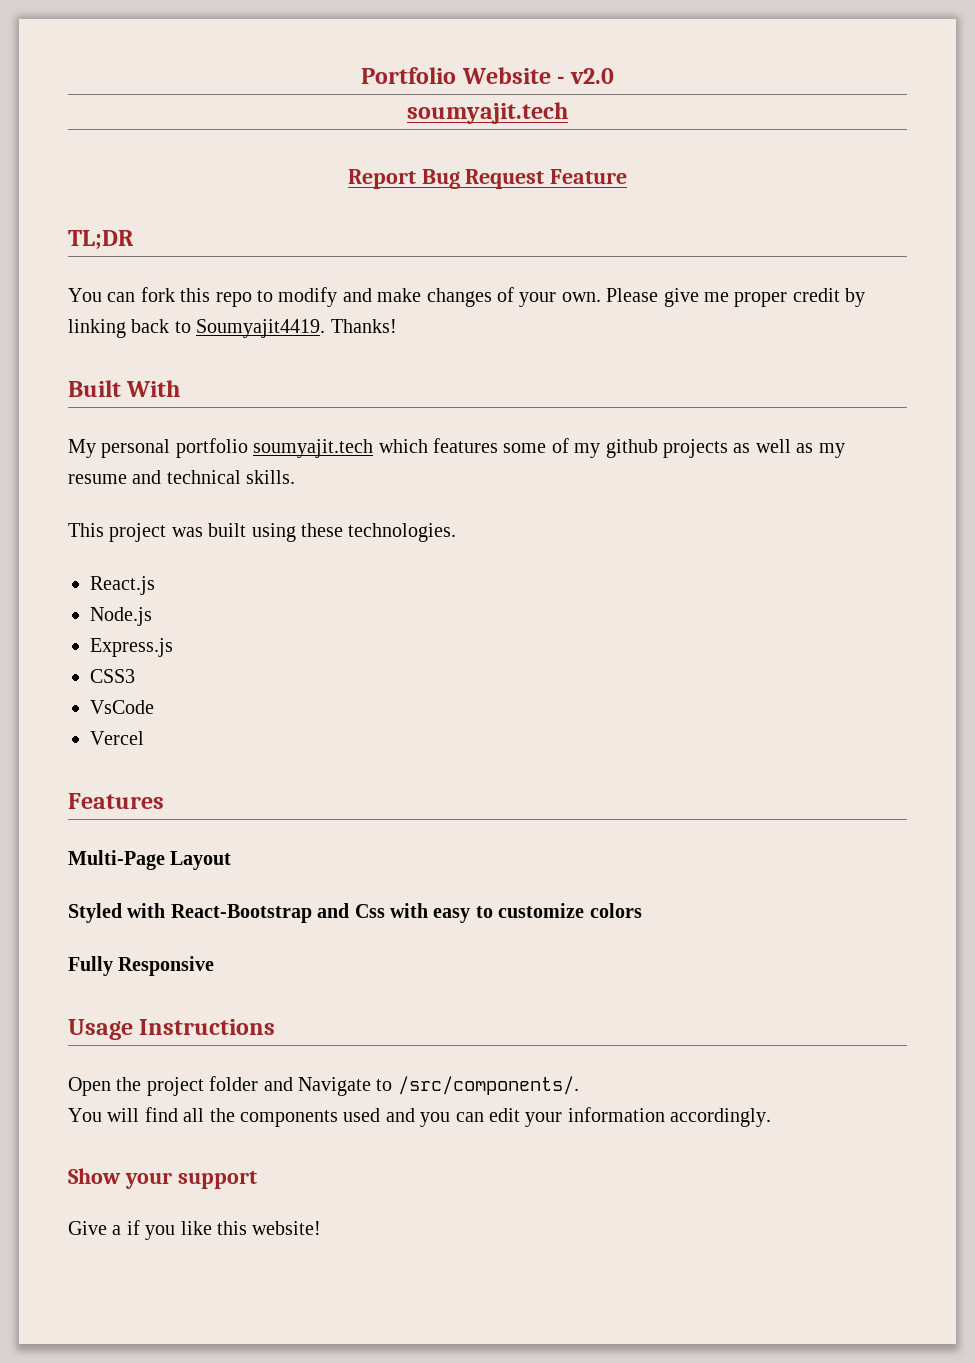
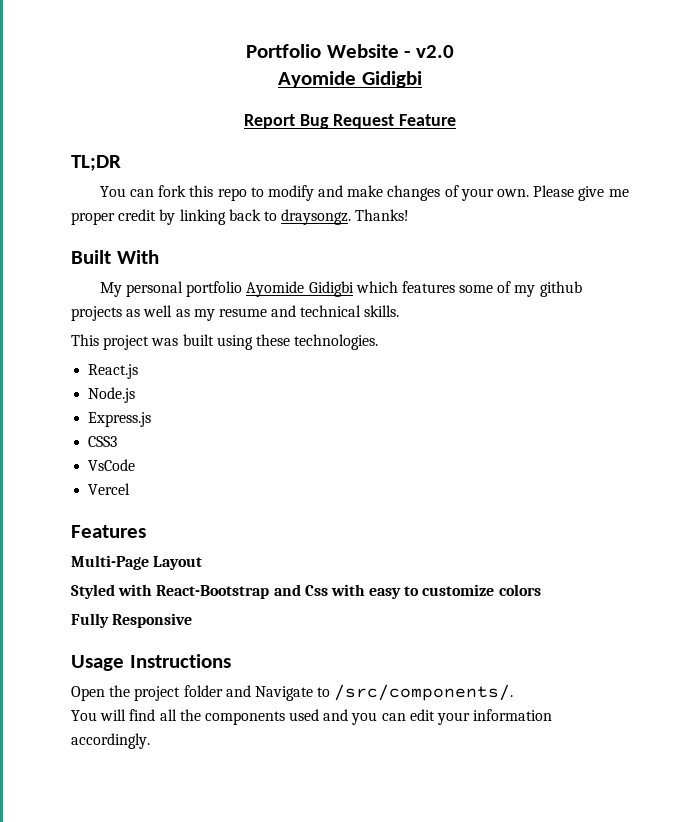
[407,102,568,124] soumyajit.tech -> [278,71,422,88] Ayomide Gidigbi
[196,319,326,338] Soumyajit4419. -> [281,209,352,225] draysongz.
[253,439,374,458] soumyajit.tech -> [246,281,354,297] Ayomide Gidigbi
[68,1168,257,1189] [68,1220,322,1240] // Show your support // Give a if you like this website! -> (150, 741) none

